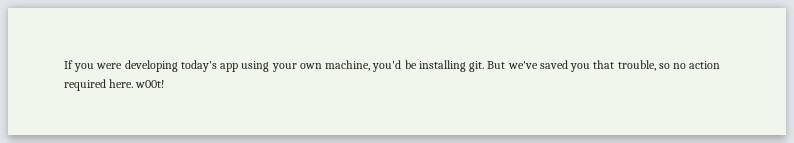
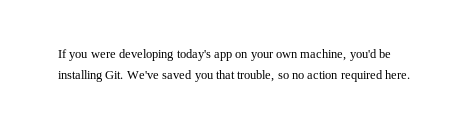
[241,61,270,72] using -> [235,52,249,58] on
[469,61,538,72] git. But we've -> [105,71,159,79] Git. We've
[135,80,165,88] w00t! -> (411, 74) none

